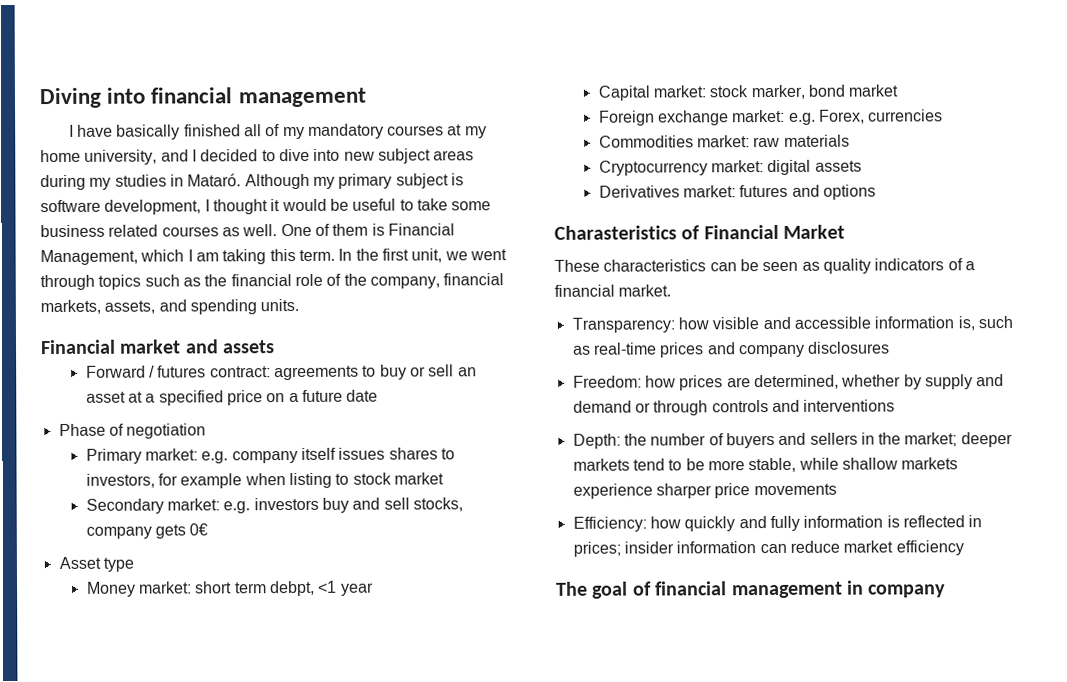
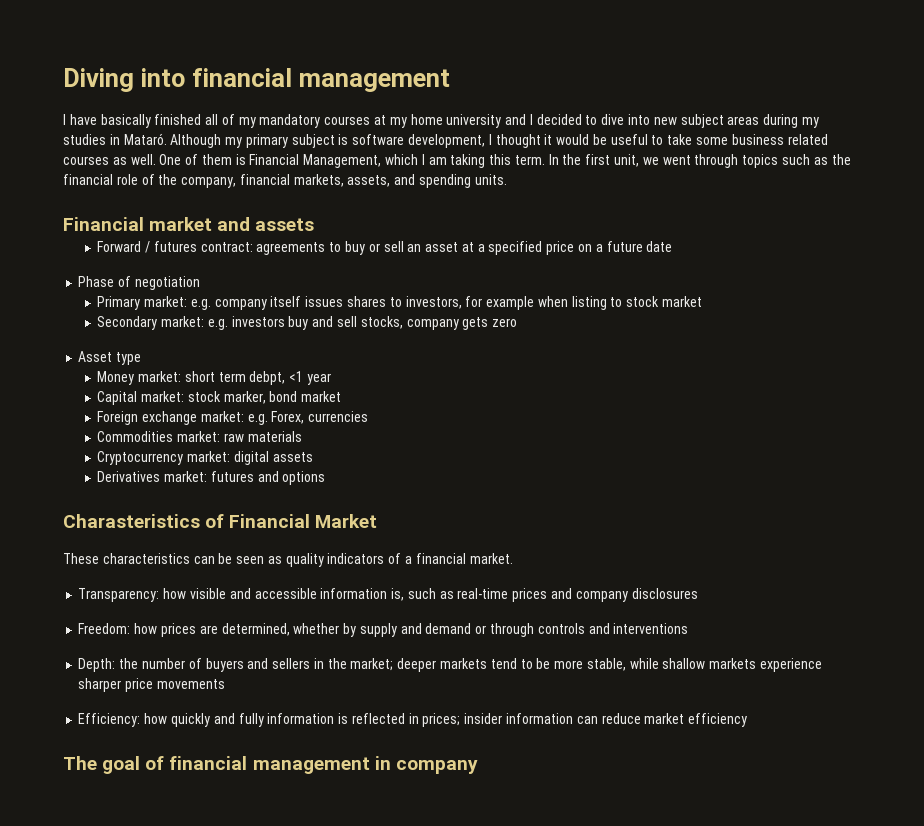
[84,149,158,165] university, -> [446,114,502,128] university
[189,523,209,536] 0€ -> [492,318,518,327] zero

